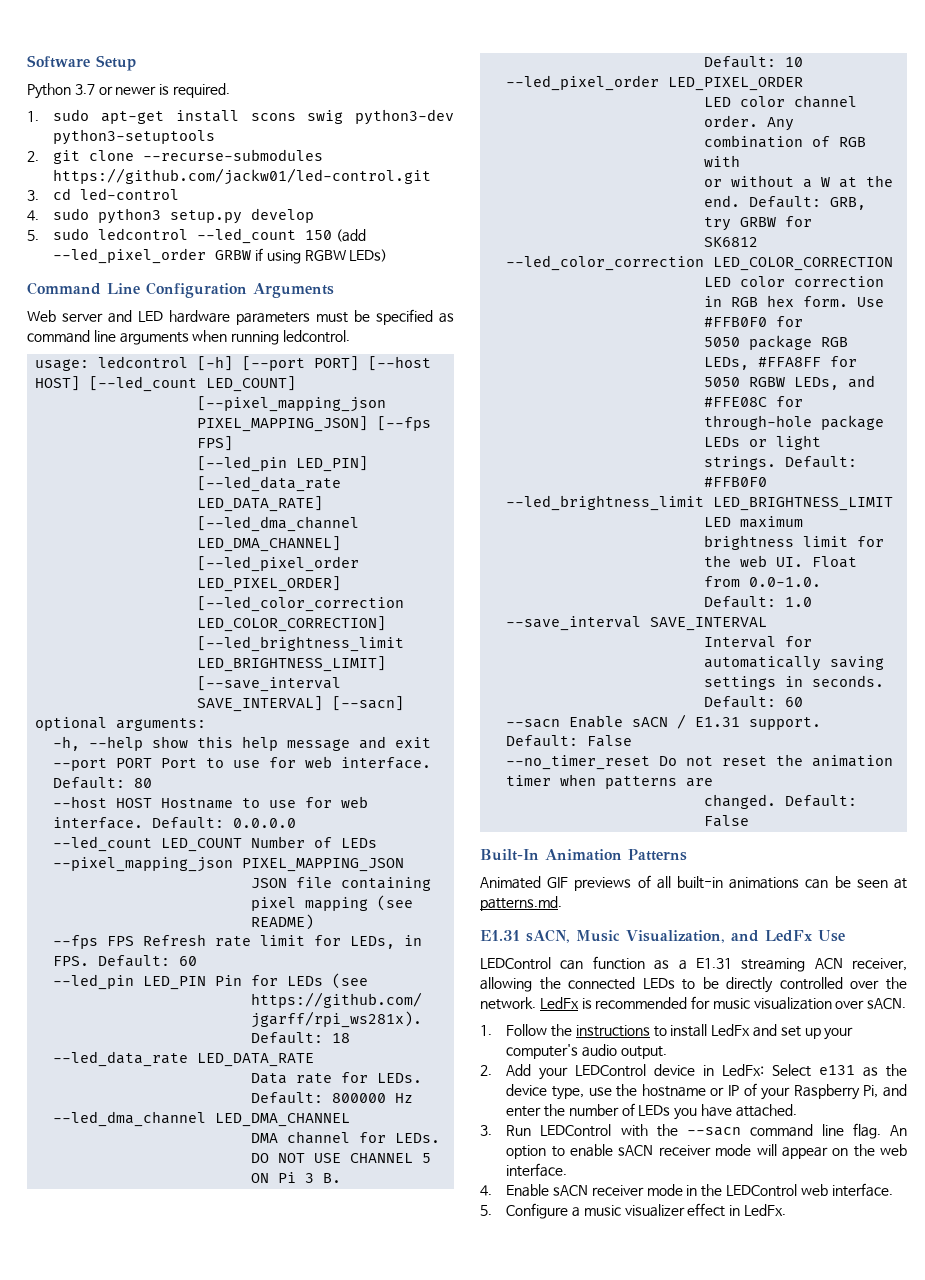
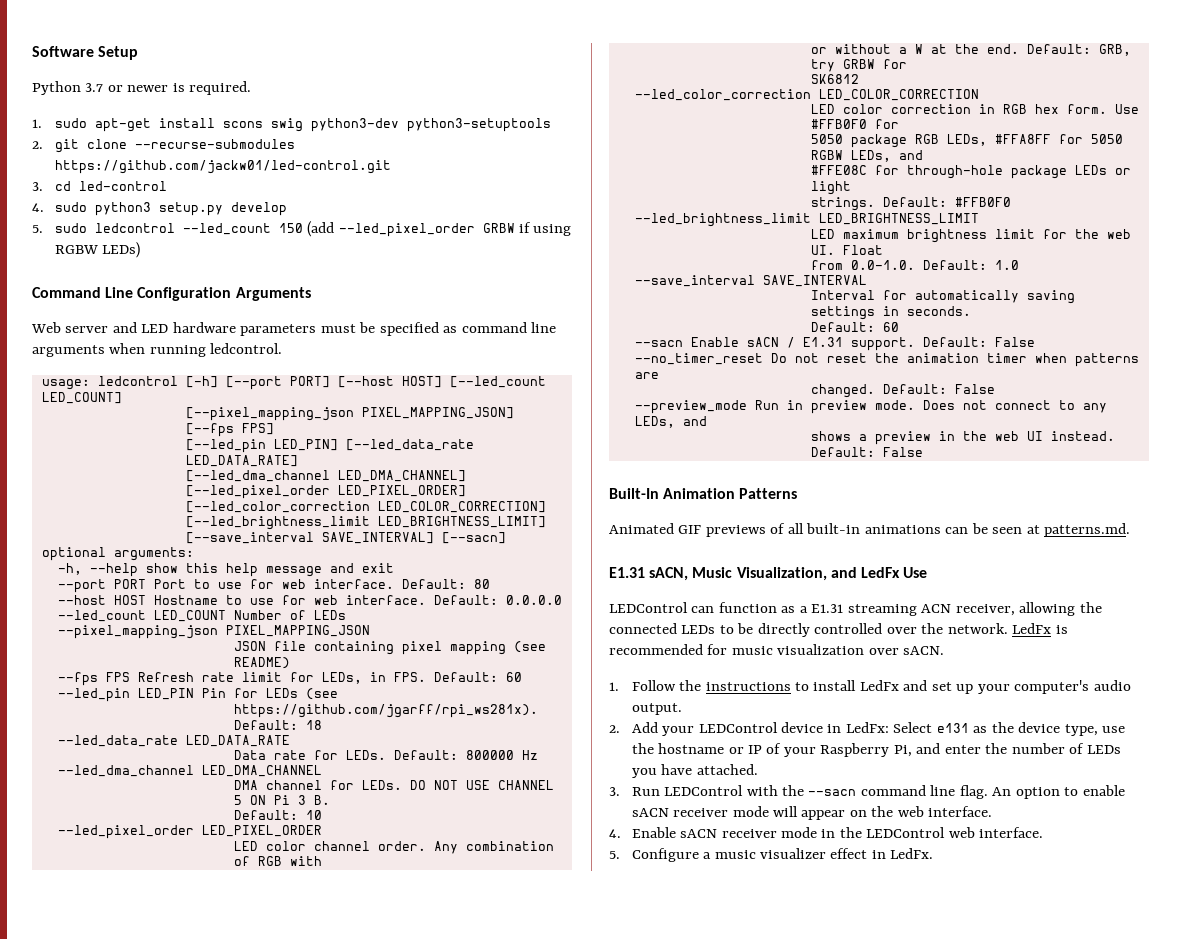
(750, 821) none -> [634,400,1107,414] [634,416,707,428] [810,431,1115,445] [810,447,923,457] // --preview_mode Run in preview mode. Does not connect to any LEDs, and // shows a preview in the web UI instead. Default: False

